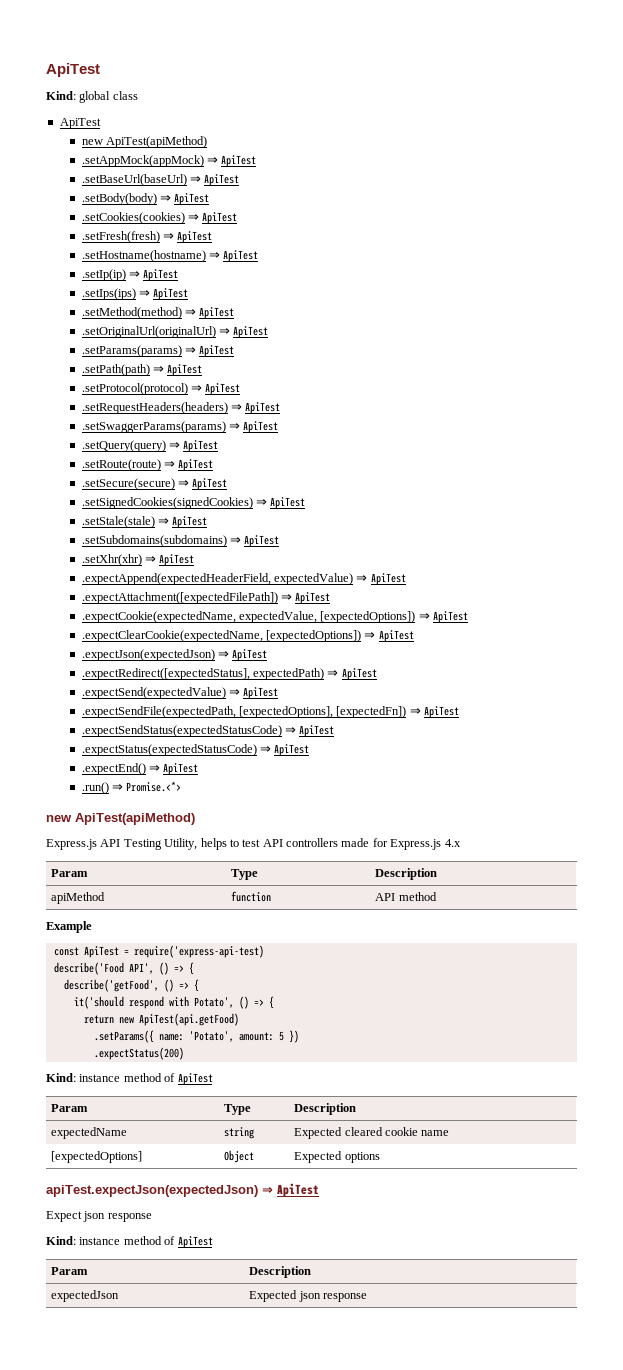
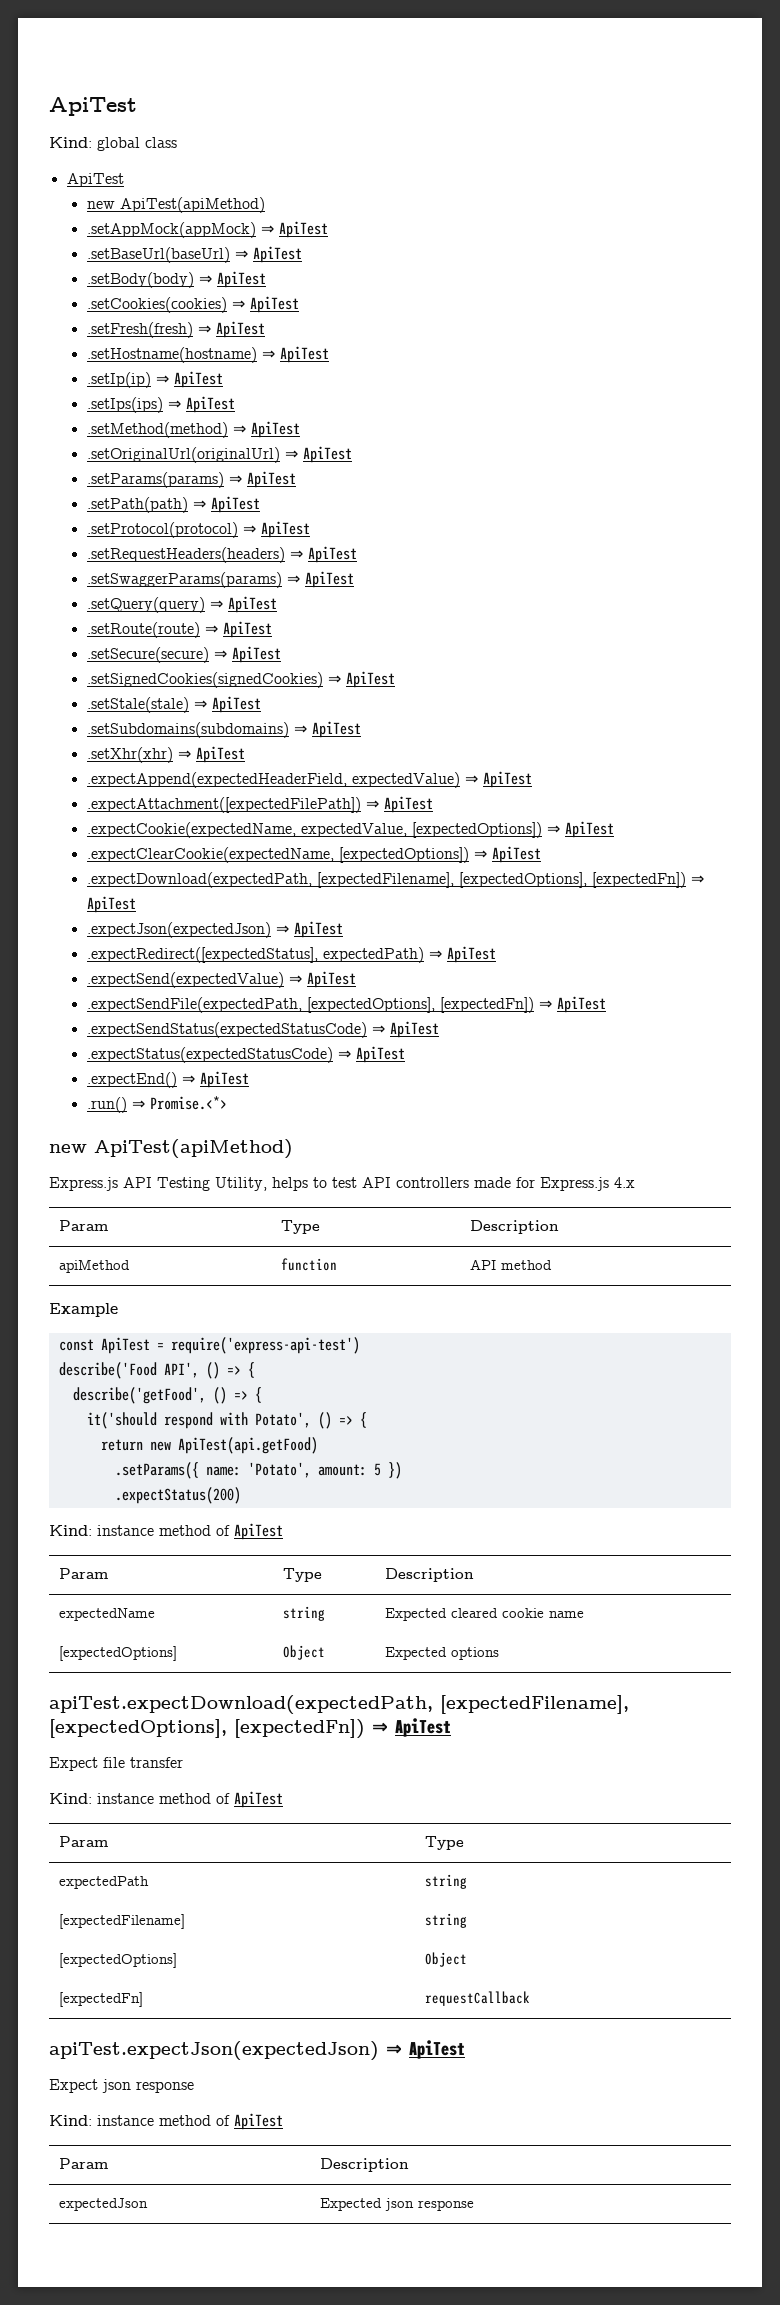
(414, 636) none -> [86,872,704,888] [86,896,136,913] // .expectDownload(expectedPath, [expectedFilename], [expectedOptions], [expectedFn]) ⇒ ApiTest
[133,945,264,958] require('express-api-test) -> [170,1337,360,1354] require('express-api-test')
(380, 1157) none -> [49,1695,629,1714] [49,1718,451,1739] [49,1757,183,1771] [49,1791,283,1808] [59,1836,109,1847] [425,1836,465,1850] [59,1876,150,1889] [425,1874,468,1889] [59,1914,186,1929] [425,1913,468,1928] [59,1953,178,1968] [425,1952,468,1967] [59,1992,144,2007] [425,1991,531,2006] // apiTest.expectDownload(expectedPath, [expectedFilename], [expectedOptions], [expectedFn]) ⇒ ApiTest // Expect file transfer // Kind: instance method of ApiTest // Param | Type // expectedPath | string // [expectedFilename] | string // [expectedOptions] | Object // [expectedFn] | requestCallback

